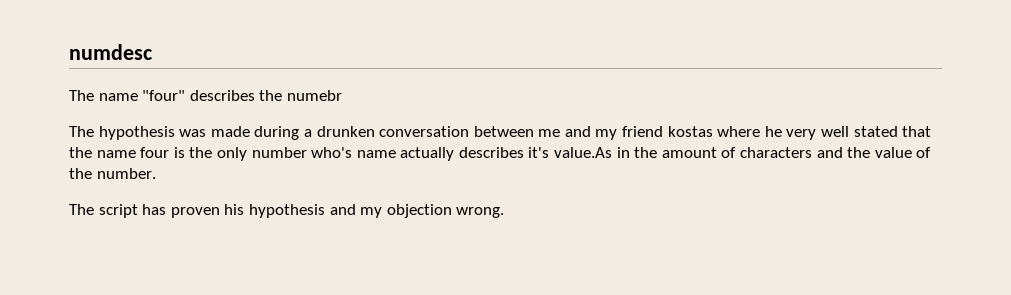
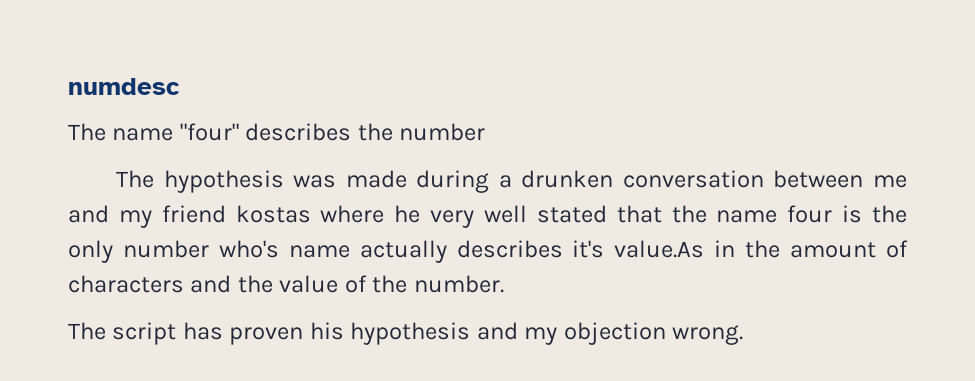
[286,90,342,101] numebr -> [399,123,486,141] number

